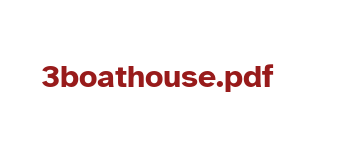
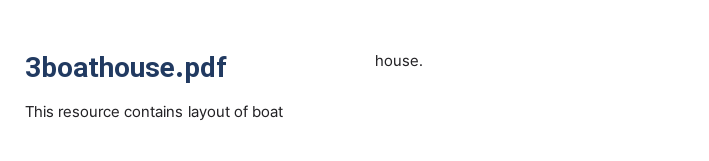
(274, 78) none -> [25,105,283,121] [375,55,423,67] // This resource contains layout of boat house.

